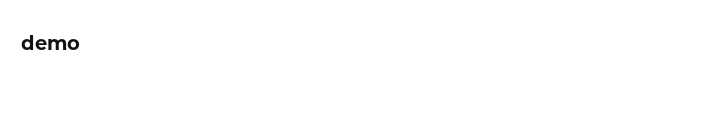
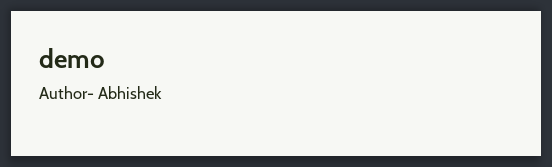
(80, 42) none -> [39,86,163,99] // Author- Abhishek

